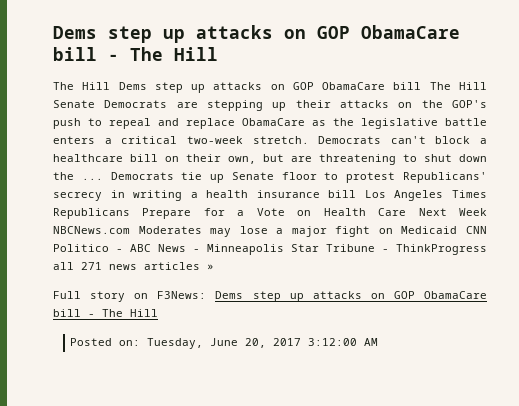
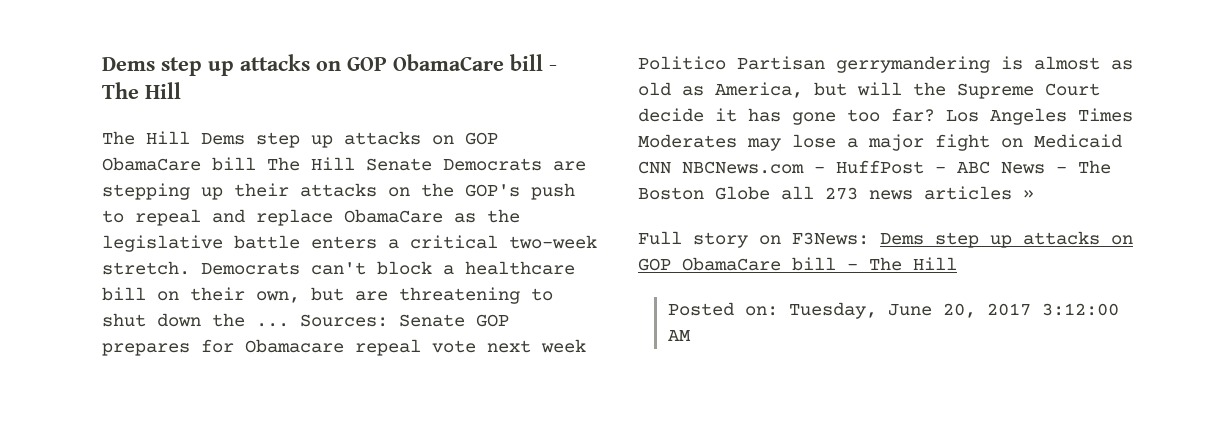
[110,172,487,183] [53,190,487,201] [53,208,488,219] [53,226,130,234] Democrats tie up Senate floor to protest Republicans' secrecy in writing a health insurance bill Los Angeles Times Republicans Prepare for a Vote on Health Care Next Week NBCNews.com -> [300,314,509,327] [102,339,586,356] [638,56,1133,73] [638,82,1100,99] [638,108,1133,125] Sources: Senate GOP prepares for Obamacare repeal vote next week Politico Partisan gerrymandering is almost as old as America, but will the Supreme Court decide it has gone too far? Los Angeles Times
[53,244,109,252] Politico -> [682,160,924,174] NBCNews.com - HuffPost
[207,244,487,255] [53,262,102,270] Minneapolis Star Tribune - ThinkProgress all 271 -> [1078,160,1111,174] [638,186,858,200] The Boston Globe all 273

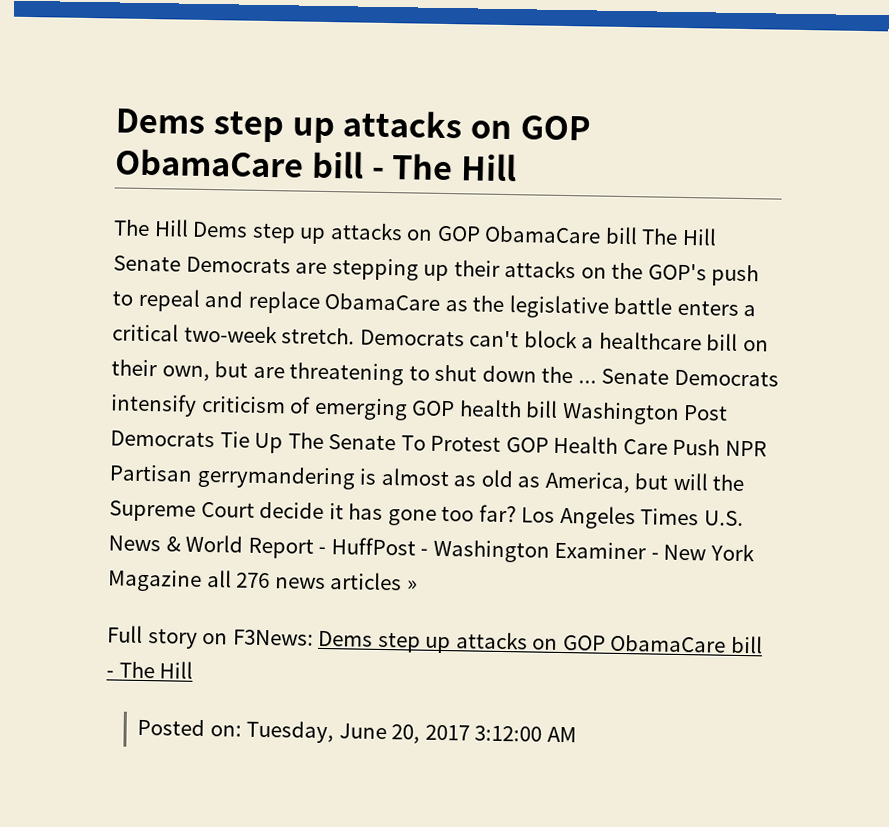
[300,314,509,327] [102,339,586,356] [638,56,726,70] Sources: Senate GOP prepares for Obamacare repeal vote next week Politico -> [601,368,779,387] [110,393,729,425] [110,430,767,457] Senate Democrats intensify criticism of emerging GOP health bill Washington Post Democrats Tie Up The Senate To Protest GOP Health Care Push NPR
[638,134,1122,151] [638,160,1111,174] [638,186,858,200] Moderates may lose a major fight on Medicaid CNN NBCNews.com - HuffPost - ABC News - The Boston Globe all 273 -> [703,510,744,527] [108,534,755,563] [107,569,271,592] U.S. News & World Report - HuffPost - Washington Examiner - New York Magazine all 276

